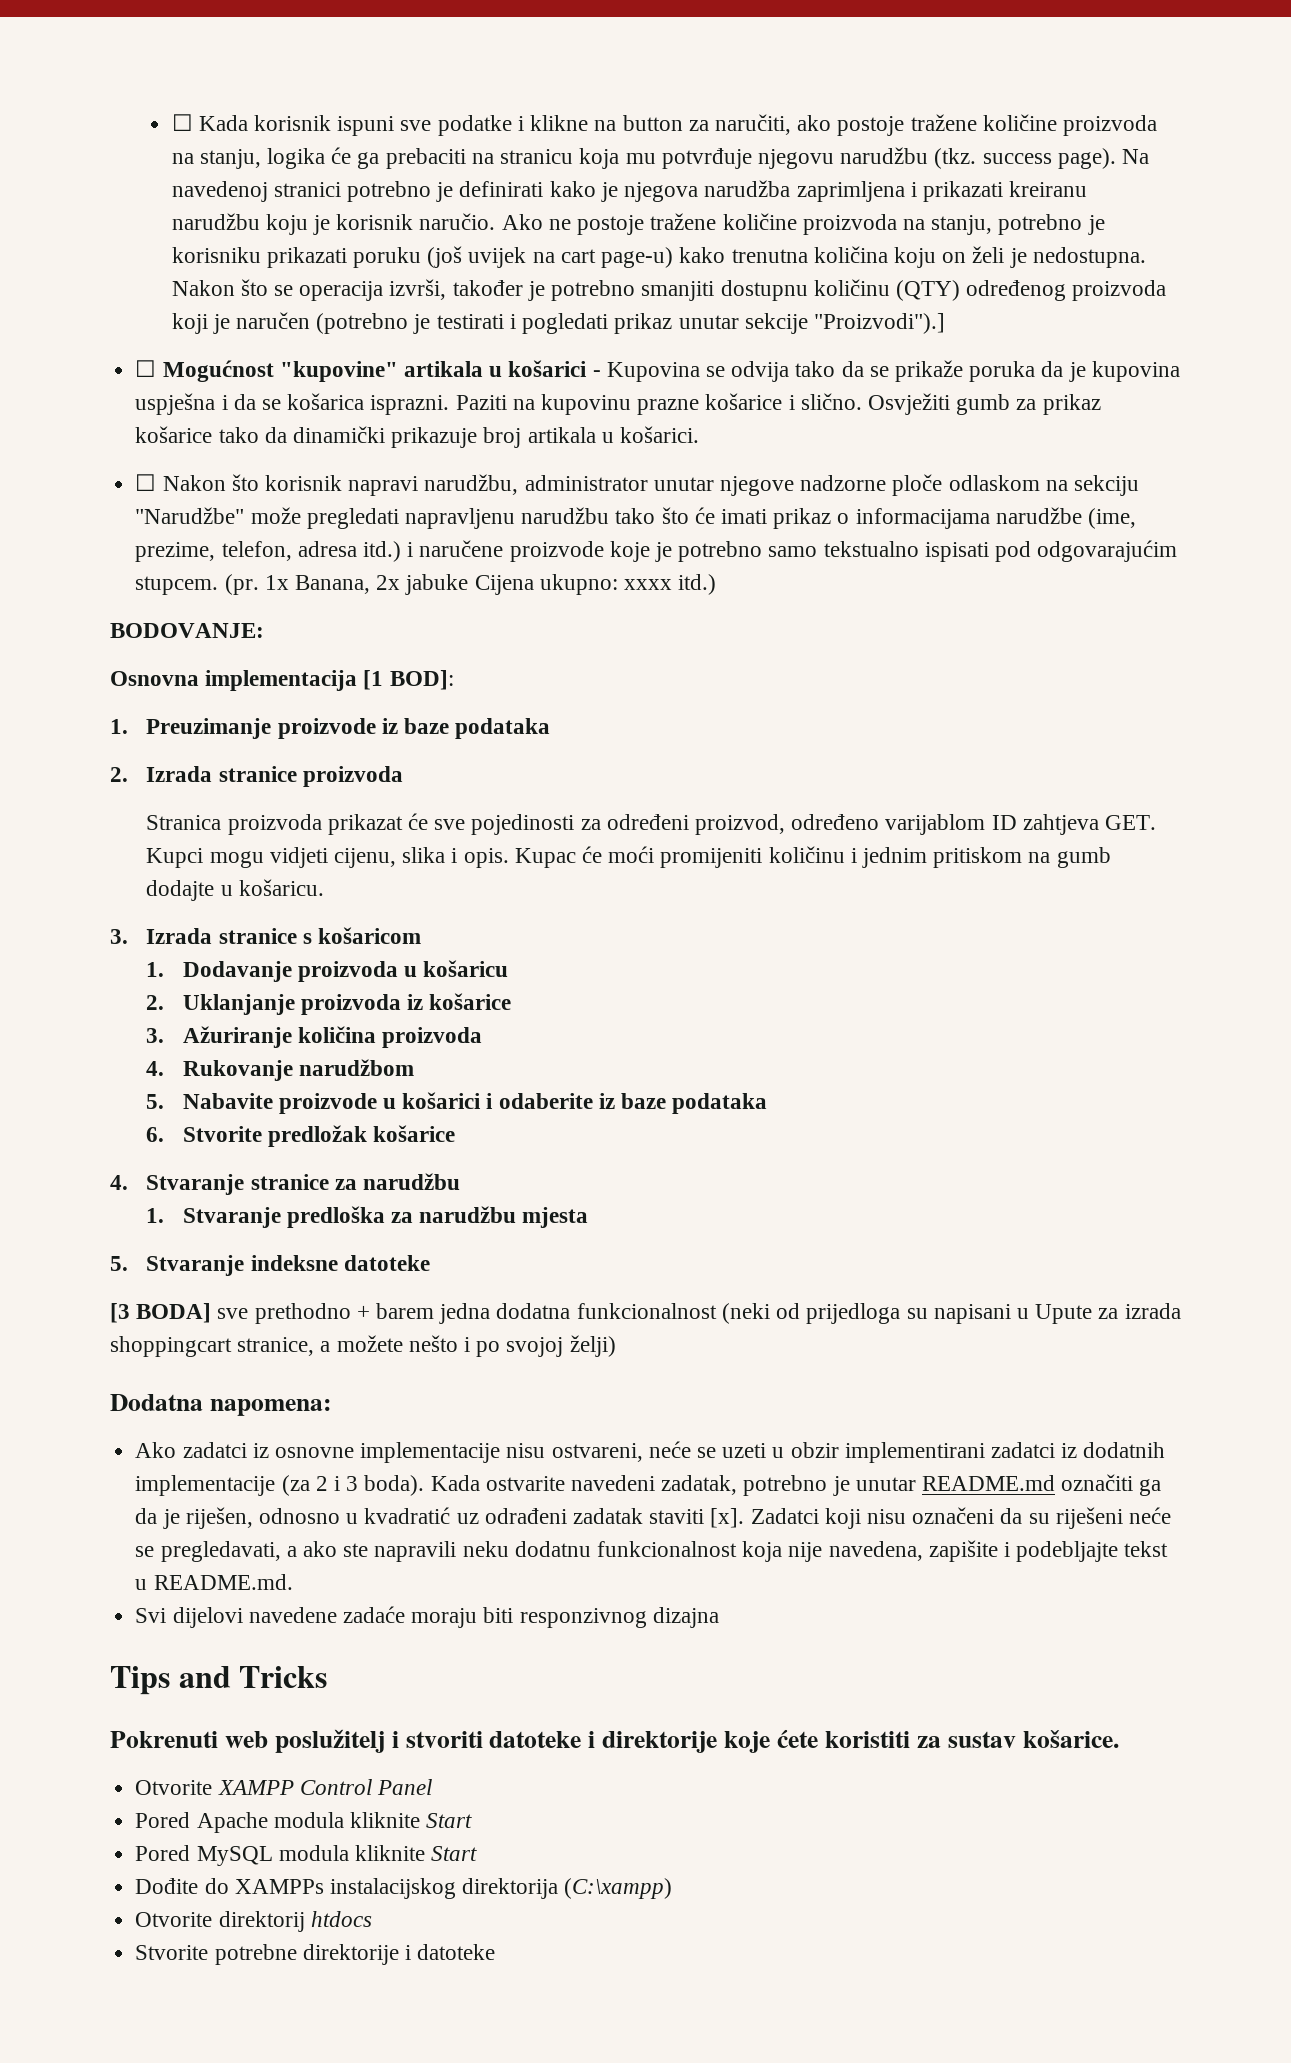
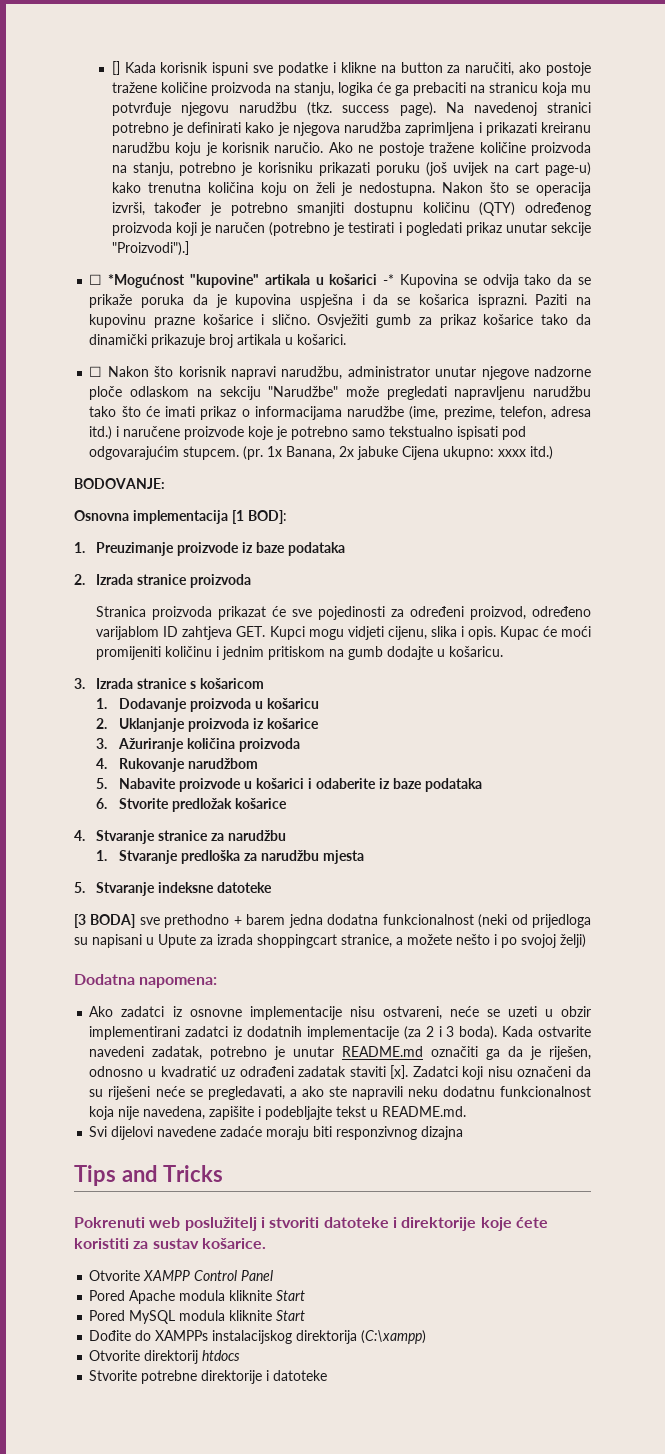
[171,114,193,131] ☐ -> [111,61,120,75] []
[162,360,274,382] Mogućnost -> [108,274,186,288] *Mogućnost
[592,370,601,377] - -> [383,274,395,285] -*

